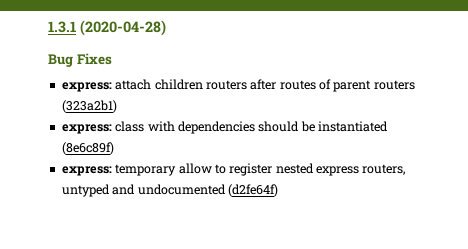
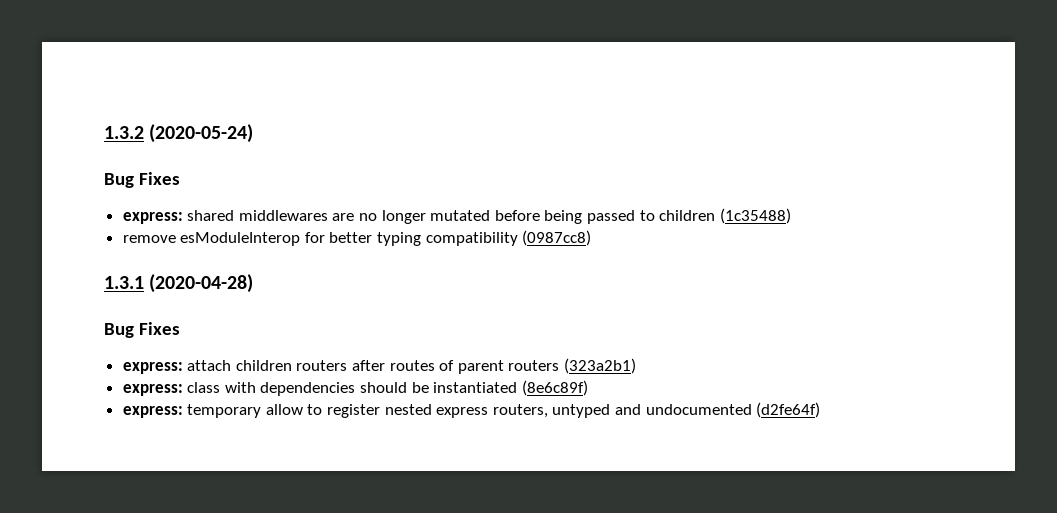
(48, 27) none -> [104,124,254,143] [104,172,180,188] [122,208,791,224] [122,230,592,246] 1.3.2 (2020-05-24) // Bug Fixes // express: shared middlewares are no longer mutated before being passed to children (1c35488) // remove esModuleInterop for better typing compatibility (0987cc8) //

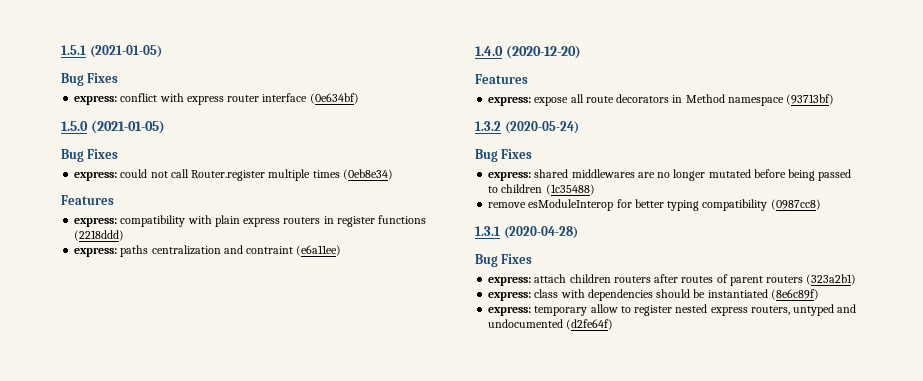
(104, 132) none -> [61,45,162,58] [61,73,119,86] [74,93,359,105] [61,120,165,134] [61,149,119,162] [74,169,393,181] [61,195,114,205] [74,215,427,227] [74,230,125,241] [74,245,342,257] [475,45,581,59] [475,74,528,84] [488,94,835,106] 1.5.1 (2021-01-05) // Bug Fixes // express: conflict with express router interface (0e634bf) // 1.5.0 (2021-01-05) // Bug Fixes // express: could not call Router.register multiple times (0eb8e34) // Features // express: compatibility with plain express routers in register functions (2218ddd) // express: paths centralization and contraint (e6a11ee) // 1.4.0 (2020-12-20) // Features // express: expose all route decorators in Method namespace (93713bf) //

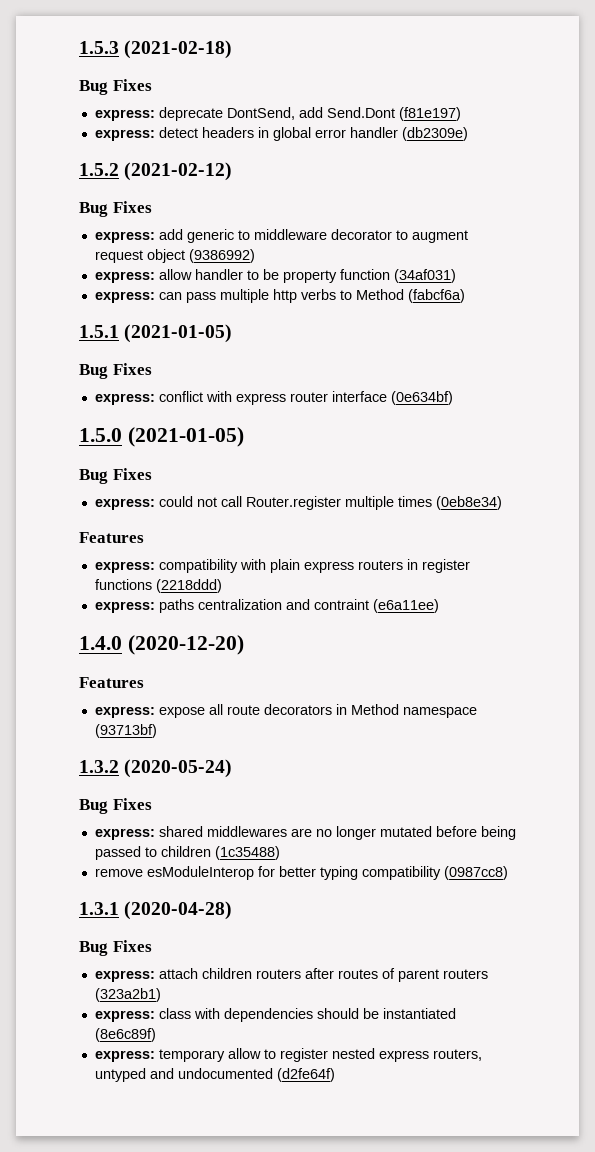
(61, 50) none -> [79,40,233,59] [79,79,152,95] [94,107,461,121] [94,127,468,141] [79,162,233,181] [79,201,152,217] [94,229,468,243] [94,249,255,263] [94,269,456,283] [94,289,465,303] 1.5.3 (2021-02-18) // Bug Fixes // express: deprecate DontSend, add Send.Dont (f81e197) // express: detect headers in global error handler (db2309e) // 1.5.2 (2021-02-12) // Bug Fixes // express: add generic to middleware decorator to augment request object (9386992) // express: allow handler to be property function (34af031) // express: can pass multiple http verbs to Method (fabcf6a) //

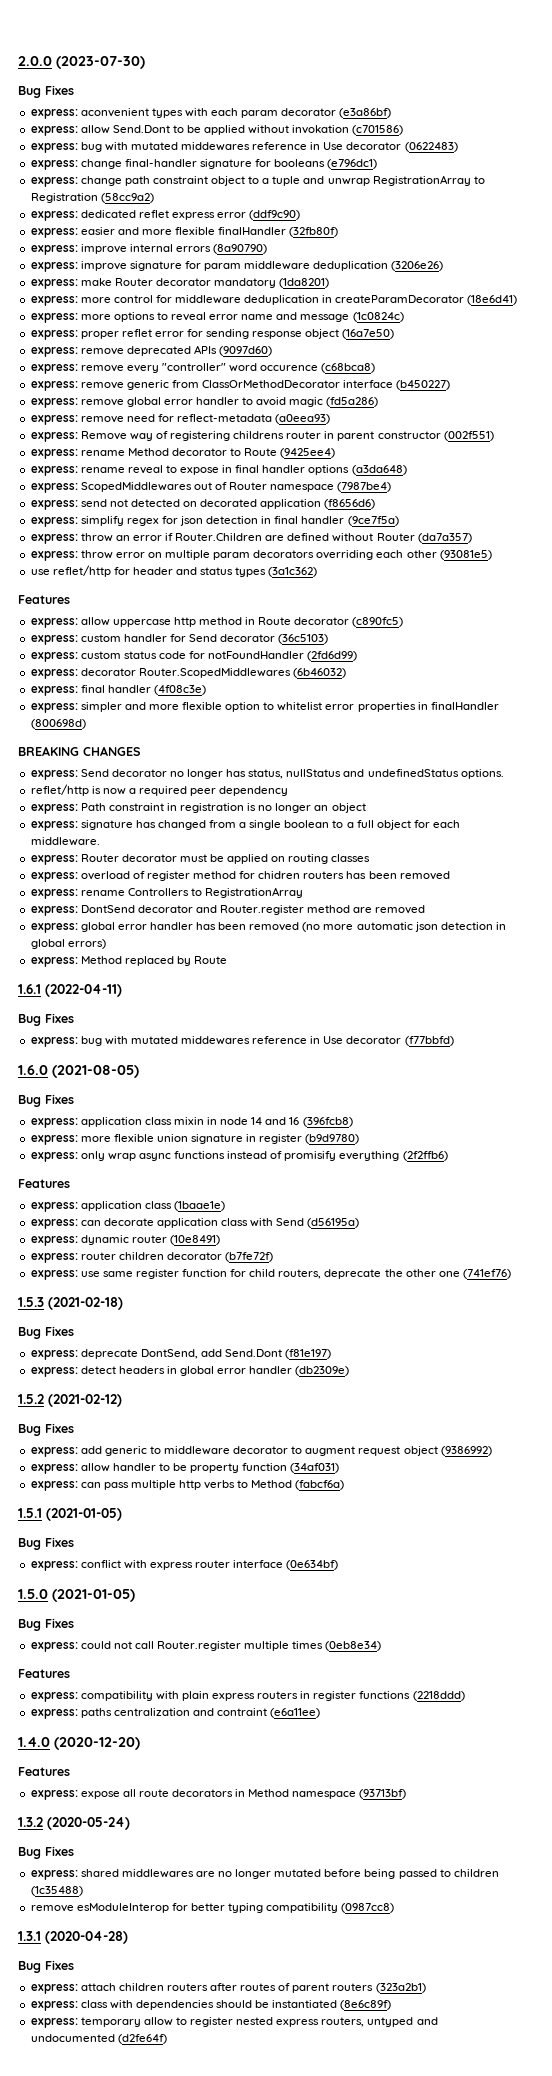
(79, 47) none -> [18,56,145,69] [18,85,74,98] [30,108,392,119] [30,125,404,136] [30,142,458,153] [30,159,378,170] [30,175,485,187] [30,193,154,203] [30,210,301,221] [30,227,339,238] [30,244,268,255] [30,261,444,272] [30,278,330,289] [30,295,518,306] [30,312,404,323] [30,329,395,340] [30,345,273,357] [30,363,376,374] [30,380,451,391] [30,397,379,408] [30,414,331,425] [30,431,494,442] [30,448,336,459] [30,465,407,476] [30,482,392,493] [30,499,376,510] [30,516,399,527] [30,533,472,544] [30,550,492,561] [30,565,318,577] [18,595,70,604] [30,617,404,628] [30,634,329,645] [30,651,358,662] [30,668,346,679] [30,685,206,696] [30,702,499,713] [30,719,86,729] [18,746,140,756] [30,769,504,780] [30,784,289,796] [30,803,366,814] [30,820,461,831] [30,837,100,846] [30,854,371,865] [30,871,450,882] [30,887,304,899] [30,905,426,916] [30,922,506,933] [30,939,106,949] [30,956,228,967] [18,984,122,997] [18,1013,74,1026] [30,1036,454,1047] [18,1065,139,1078] [18,1094,74,1107] [30,1117,353,1128] [30,1134,360,1145] [30,1151,448,1162] [18,1179,70,1188] [30,1201,225,1212] [30,1218,360,1229] [30,1235,220,1246] [30,1252,274,1263] [30,1269,511,1280] 2.0.0 (2023-07-30) // Bug Fixes // express: aconvenient types with each param decorator (e3a86bf) // express: allow Send.Dont to be applied without invokation (c701586) // express: bug with mutated middewares reference in Use decorator (0622483) // express: change final-handler signature for booleans (e796dc1) // express: change path constraint object to a tuple and unwrap RegistrationArray to Registration (58cc9a2) // express: dedicated reflet express error (ddf9c90) // express: easier and more flexible finalHandler (32fb80f) // express: improve internal errors (8a90790) // express: improve signature for param middleware deduplication (3206e26) // express: make Router decorator mandatory (1da8201) // express: more control for middleware deduplication in createParamDecorator (18e6d41) // express: more options to reveal error name and message (1c0824c) // express: proper reflet error for sending response object (16a7e50) // express: remove deprecated APIs (9097d60) // express: remove every "controller" word occurence (c68bca8) // express: remove generic from ClassOrMethodDecorator interface (b450227) // express: remove global error handler to avoid magic (fd5a286) // express: remove need for reflect-metadata (a0eea93) // express: Remove way of registering childrens router in parent constructor (002f551) // express: rename Method decorator to Route (9425ee4) // express: rename reveal to expose in final handler options (a3da648) // express: ScopedMiddlewares out of Router namespace (7987be4) // express: send not detected on decorated application (f8656d6) // express: simplify regex for json detection in final handler (9ce7f5a) // express: throw an error if Router.Children are defined without Router (da7a357) // express: throw error on multiple param decorators overriding each other (93081e5) // use reflet/http for header and status types (3a1c362) // Features // express: allow uppercase http method in Route decorator (c890fc5) // express: custom handler for Send decorator (36c5103) // express: custom status code for notFoundHandler (2fd6d99) // express: decorator Router.ScopedMiddlewares (6b46032) // express: final handler (4f08c3e) // express: simpler and more flexible option to whitelist error properties in finalHandler (800698d) // BREAKING CHANGES // express: Send decorator no longer has status, nullStatus and undefinedStatus options. // reflet/http is now a required peer dependency // express: Path constraint in registration is no longer an object // express: signature has changed from a single boolean to a full object for each middleware. // express: Router decorator must be applied on routing classes // express: overload of register method for chidren routers has been removed // express: rename Controllers to RegistrationArray // express: DontSend decorator and Router.register method are removed // express: global error handler has been removed (no more automatic json detection in global errors) // express: Method replaced by Route // 1.6.1 (2022-04-11) // Bug Fixes // express: bug with mutated middewares reference in Use decorator (f77bbfd) // 1.6.0 (2021-08-05) // Bug Fixes // express: application class mixin in node 14 and 16 (396fcb8) // express: more flexible union signature in register (b9d9780) // express: only wrap async functions instead of promisify everything (2f2ffb6) // Features // express: application class (1baae1e) // express: can decorate application class with Send (d56195a) // express: dynamic router (10e8491) // express: router children decorator (b7fe72f) // express: use same register function for child routers, deprecate the other one (741ef76) //

